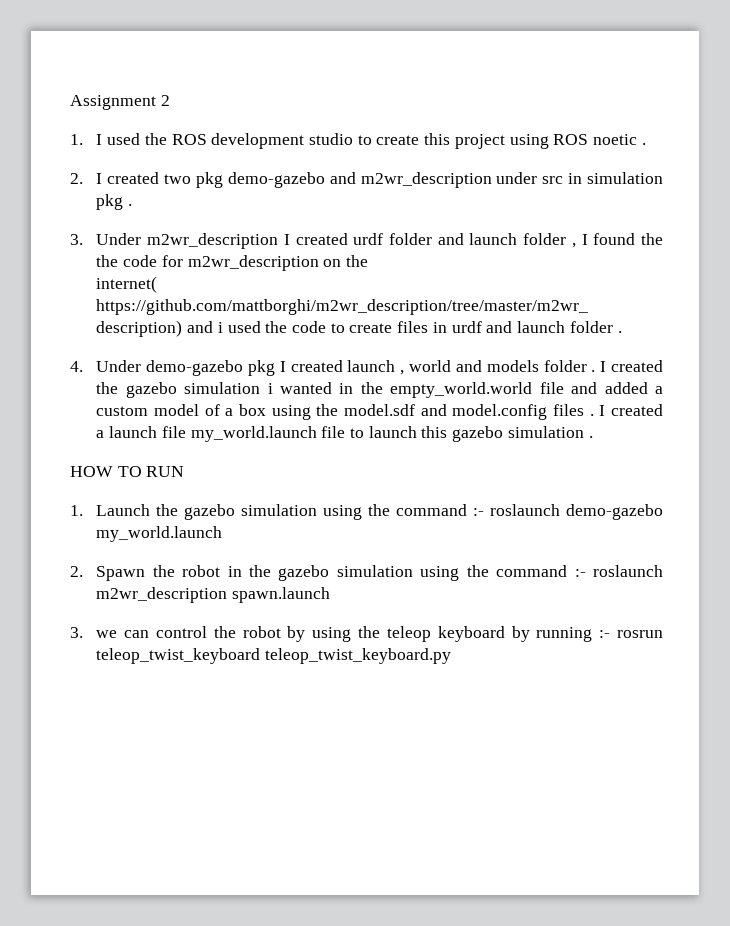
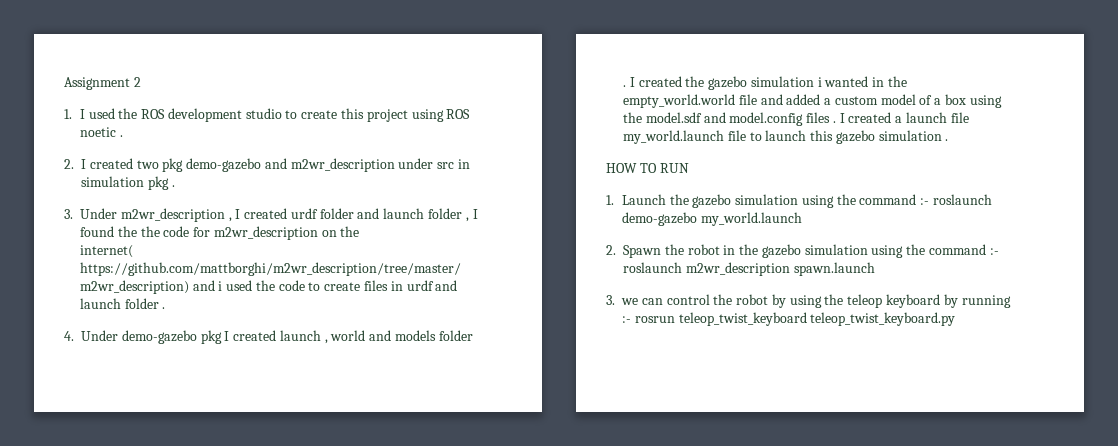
(279, 241) none -> [228,217,232,222] ,

